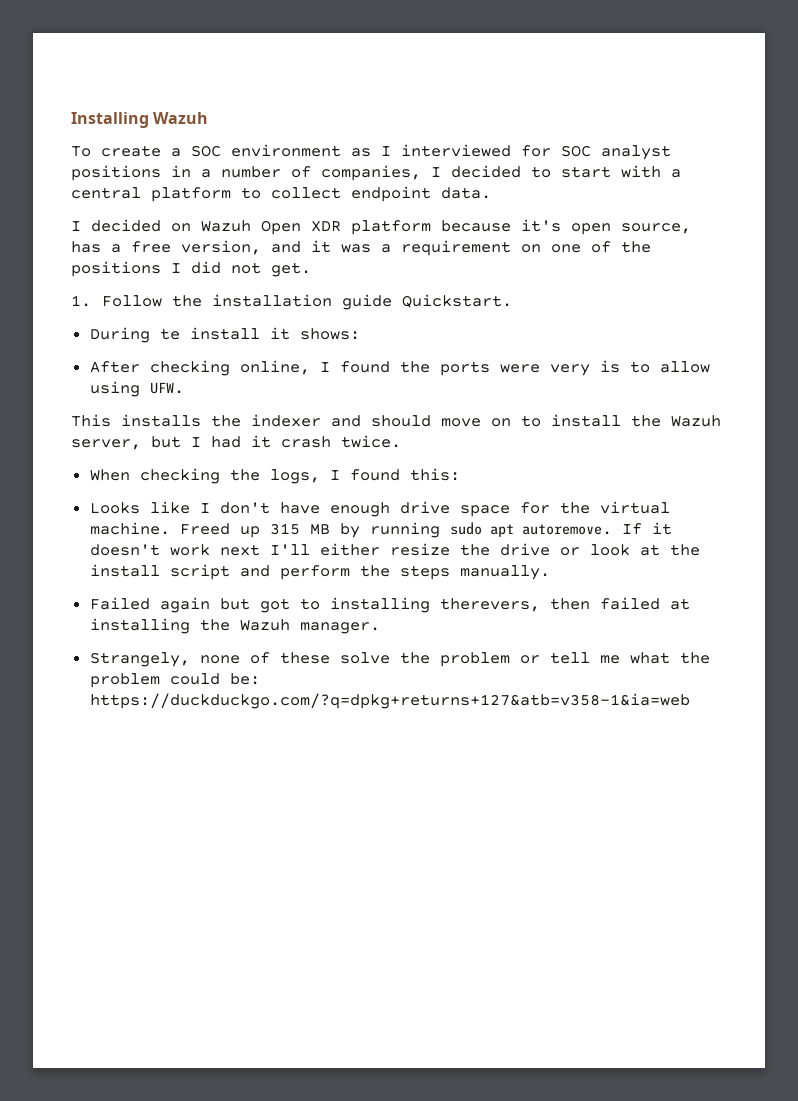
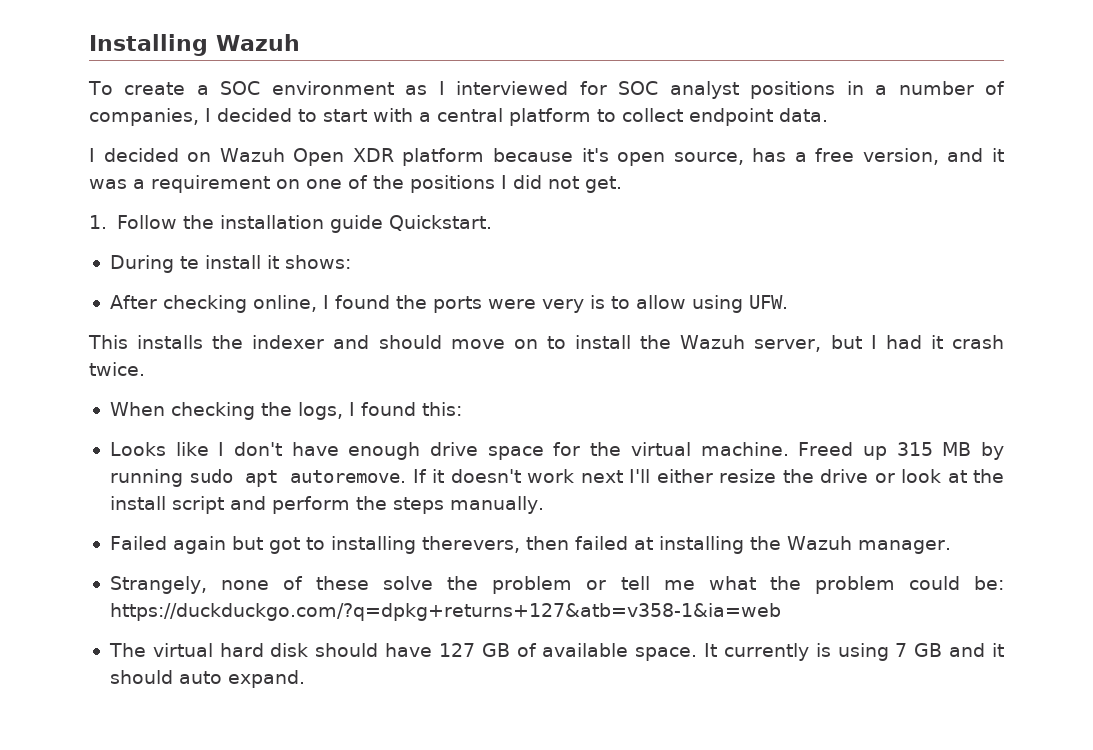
(690, 701) none -> [108,643,1004,661] [109,670,305,688] // The virtual hard disk should have 127 GB of available space. It currently is using 7 GB and it should auto expand.

